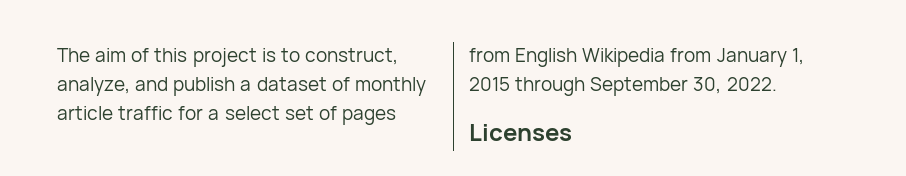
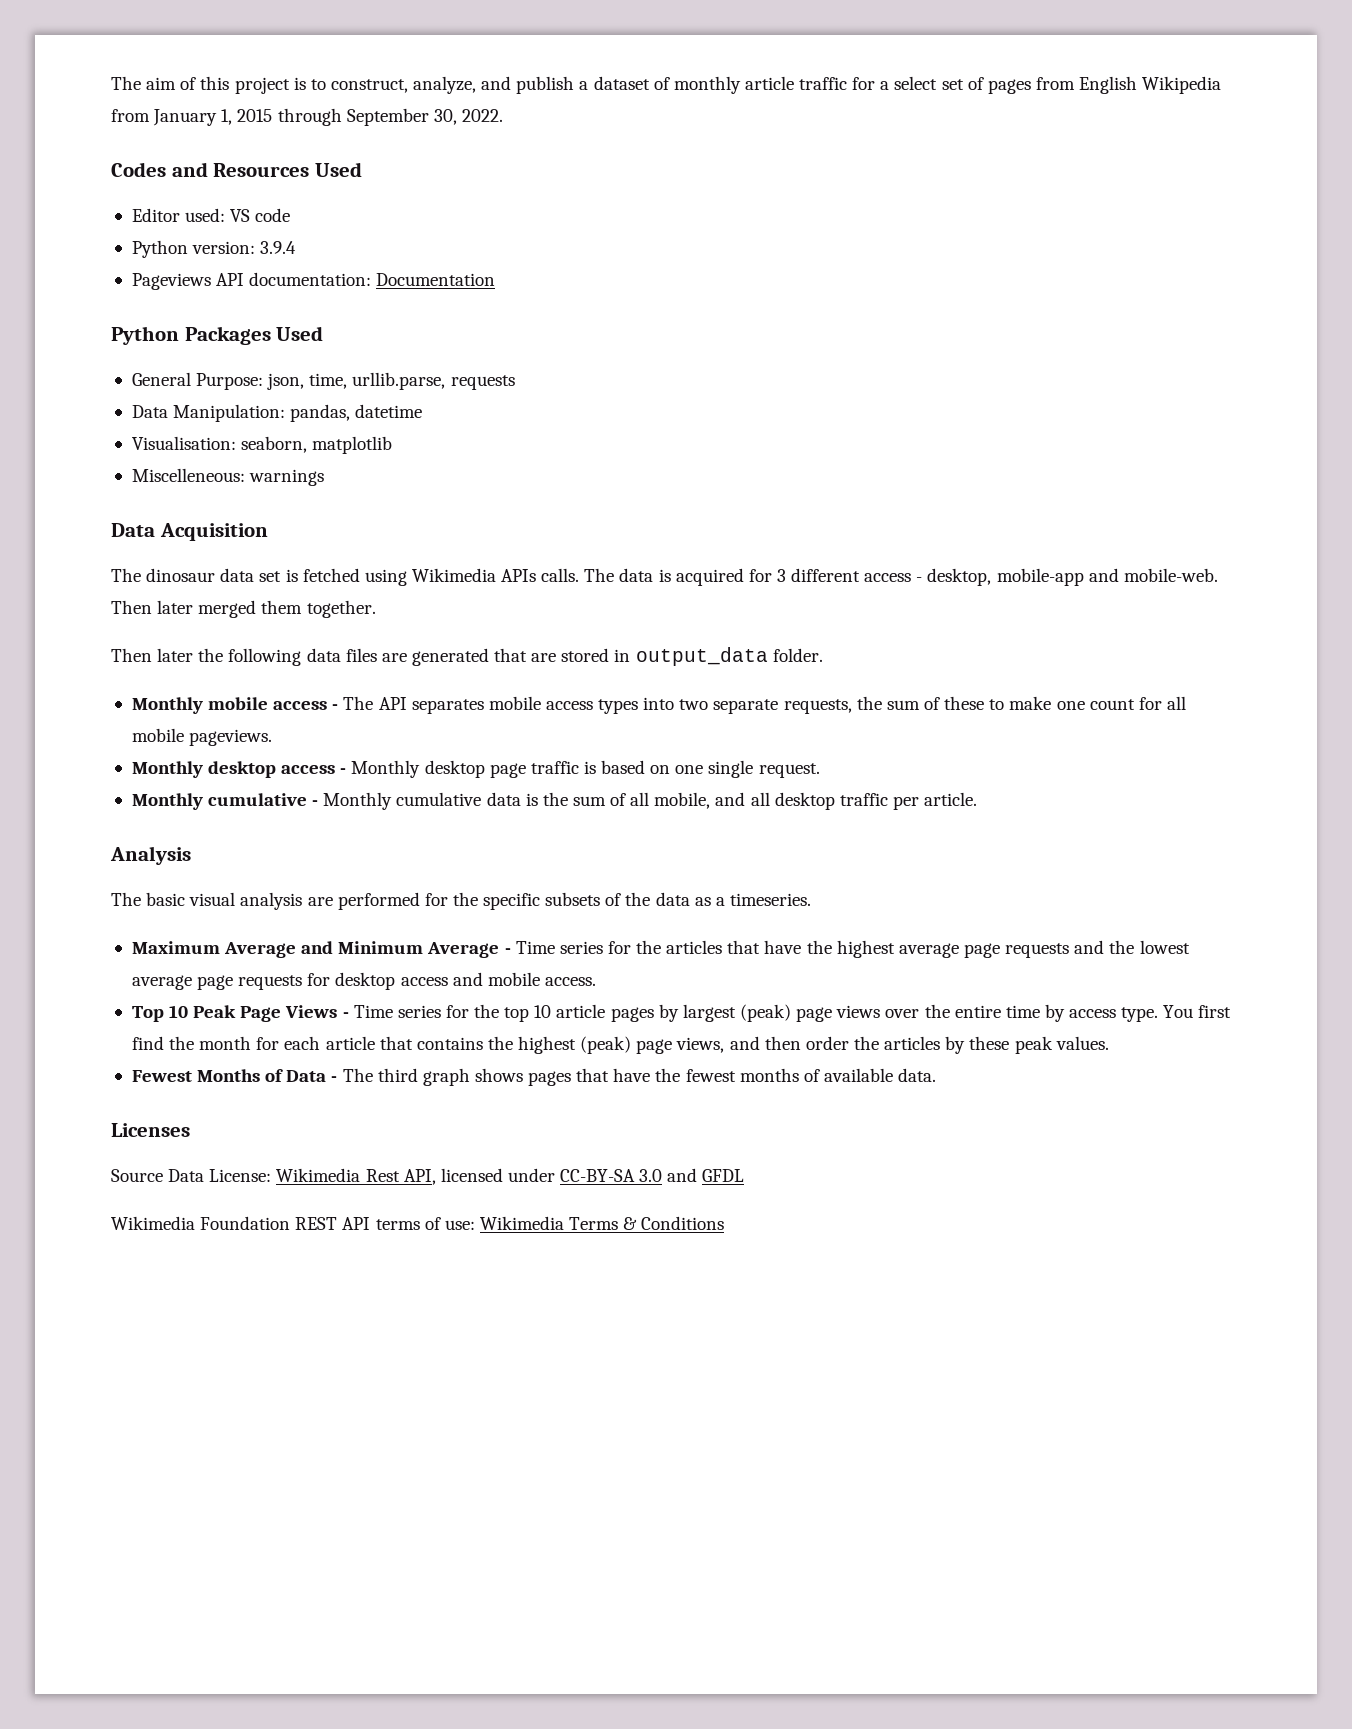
[469,124,572,141] Licenses -> [111,162,363,177] [131,208,291,222] [131,240,297,258] [131,272,496,290] [111,326,324,345] [131,372,515,390] [131,404,423,422] [131,436,393,454] [131,468,325,486] [111,523,268,541] [111,568,1218,586] [111,600,376,618] [111,647,823,666] [131,696,1186,714] [131,728,273,746] [131,760,820,778] [131,792,978,810] [110,846,191,865] [111,892,811,910] [131,940,1190,958] [131,972,596,990] [131,1004,1232,1022] [131,1036,1109,1054] [131,1068,937,1086] [111,1123,190,1137] [111,1168,745,1185] [111,1216,725,1230] Codes and Resources Used // Editor used: VS code // Python version: 3.9.4 // Pageviews API documentation: Documentation // Python Packages Used // General Purpose: json, time, urllib.parse, requests // Data Manipulation: pandas, datetime // Visualisation: seaborn, matplotlib // Miscelleneous: warnings // Data Acquisition // The dinosaur data set is fetched using Wikimedia APIs calls. The data is acquired for 3 different access - desktop, mobile-app and mobile-web. Then later merged them together. // Then later the following data files are generated that are stored in output_data folder. // Monthly mobile access - The API separates mobile access types into two separate requests, the sum of these to make one count for all mobile pageviews. // Monthly desktop access - Monthly desktop page traffic is based on one single request. // Monthly cumulative - Monthly cumulative data is the sum of all mobile, and all desktop traffic per article. // Analysis // The basic visual analysis are performed for the specific subsets of the data as a timeseries. // Maximum Average and Minimum Average - Time series for the articles that have the highest average page requests and the lowest average page requests for desktop access and mobile access. // Top 10 Peak Page Views - Time series for the top 10 article pages by largest (peak) page views over the entire time by access type. You first find the month for each article that contains the highest (peak) page views, and then order the articles by these peak values. // Fewest Months of Data - The third graph shows pages that have the fewest months of available data. // Licenses // Source Data License: Wikimedia Rest API, licensed under CC-BY-SA 3.0 and GFDL // Wikimedia Foundation REST API terms of use: Wikimedia Terms & Conditions

